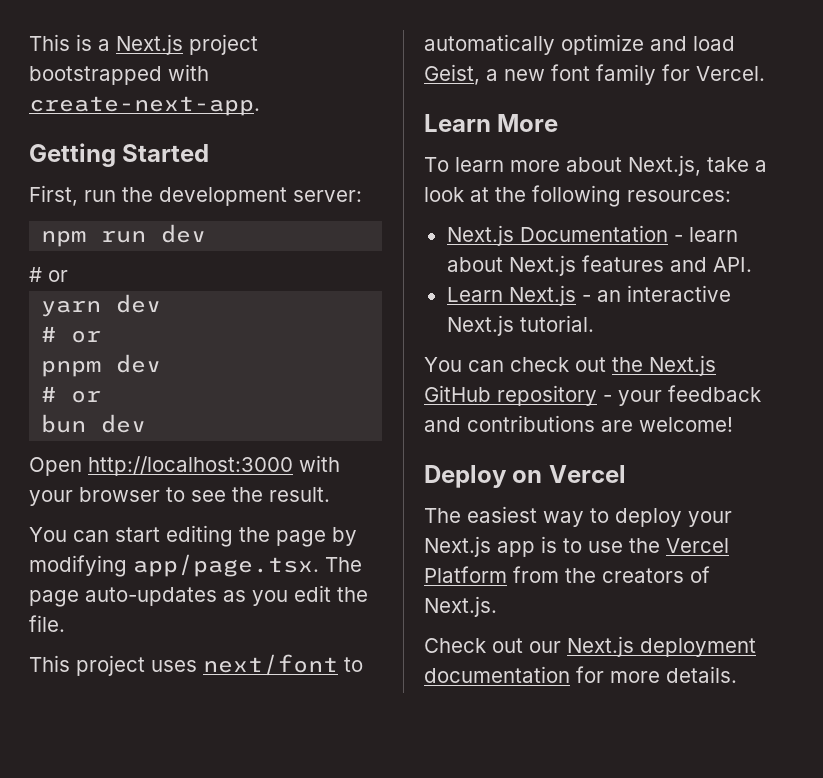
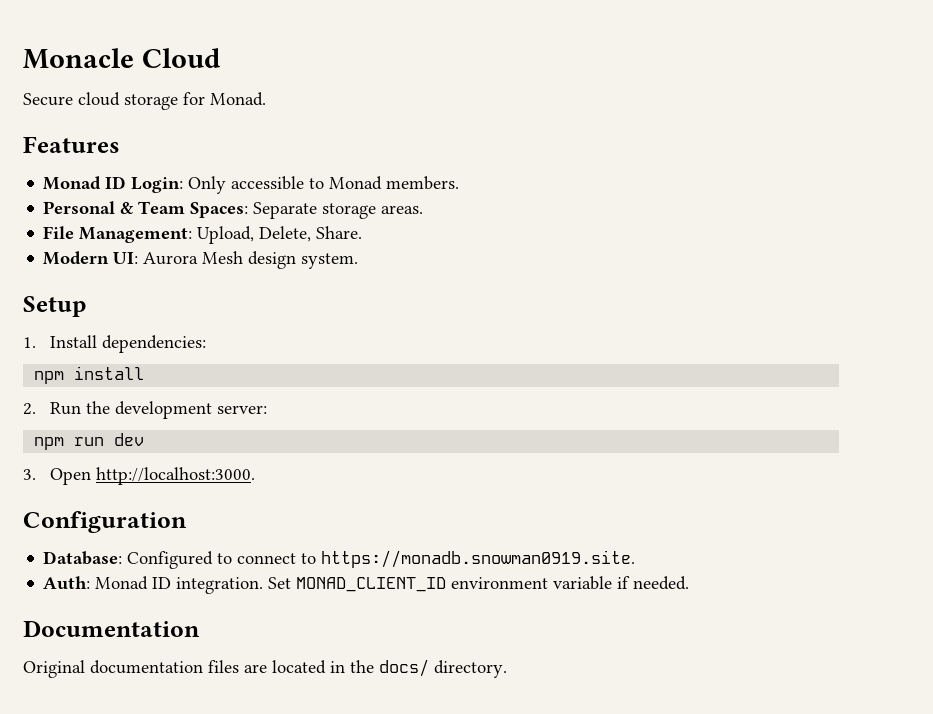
[29,34,258,55] [29,64,209,85] [29,96,260,116] [29,143,210,167] [29,185,116,206] This is a Next.js project bootstrapped with create-next-app. // Getting Started // First, run -> [23,48,220,69] [23,92,266,110] [23,136,120,153] [43,176,460,194] [43,201,424,219] [43,226,363,244] [43,251,359,269] [23,296,87,317] [23,335,207,353] [34,366,145,384] [23,402,82,415] Monacle Cloud // Secure cloud storage for Monad. // Features // Monad ID Login: Only accessible to Monad members. // Personal & Team Spaces: Separate storage areas. // File Management: Upload, Delete, Share. // Modern UI: Aurora Mesh design system. // Setup // 1. Install dependencies: // npm install // 2. Run
[29,267,68,282] [41,294,162,317] [41,326,102,343] [41,354,162,377] [41,386,102,403] [41,414,147,433] [29,455,340,476] [29,487,330,506] [29,525,357,547] [29,554,362,577] [29,585,368,607] [29,615,65,632] [29,654,363,676] [424,34,735,55] [424,64,765,85] [424,114,559,132] [424,155,767,176] [424,185,731,207] [446,225,738,246] [446,255,752,276] [446,285,731,306] [446,315,594,336] [424,355,716,376] [424,385,761,406] [424,415,733,432] [424,465,626,488] [424,506,732,527] [424,536,729,557] [424,566,710,583] [424,596,497,617] [424,636,756,657] [424,666,737,683] # or // yarn dev // # or // pnpm dev // # or // bun dev // Open http://localhost:3000 with your browser to see the result. // You can start editing the page by modifying app/page.tsx. The page auto-updates as you edit the file. // This project uses next/font to automatically optimize and load Geist, a new font family for Vercel. // Learn More // To learn more about Next.js, take a look at the following resources: // Next.js Documentation - learn about Next.js features and API. // Learn Next.js - an interactive Next.js tutorial. // You can check out the Next.js GitHub repository - your feedback and contributions are welcome! // Deploy on Vercel // The easiest way to deploy your Next.js app is to use the Vercel Platform from the creators of Next.js. // Check out our Next.js deployment documentation for more details. -> [23,467,256,485] [23,511,187,533] [43,550,636,569] [43,576,690,594] [23,620,200,637] [23,659,507,678] 3. Open http://localhost:3000. // Configuration // Database: Configured to connect to https://monadb.snowman0919.site. // Auth: Monad ID integration. Set MONAD_CLIENT_ID environment variable if needed. // Documentation // Original documentation files are located in the docs/ directory.

